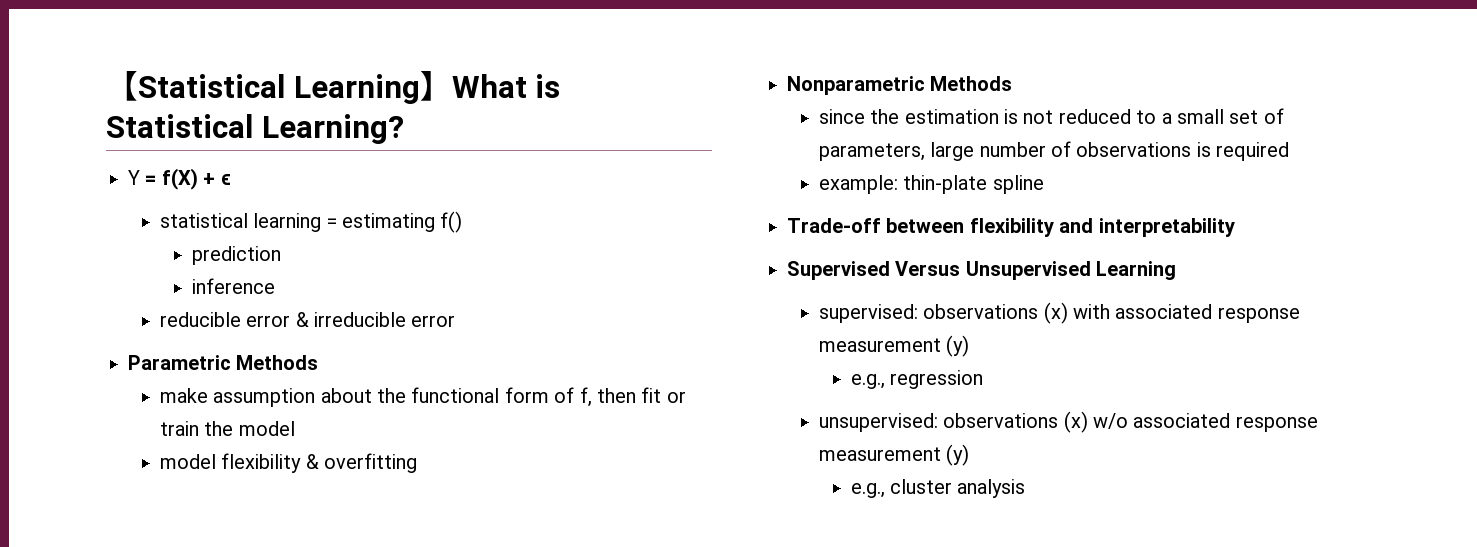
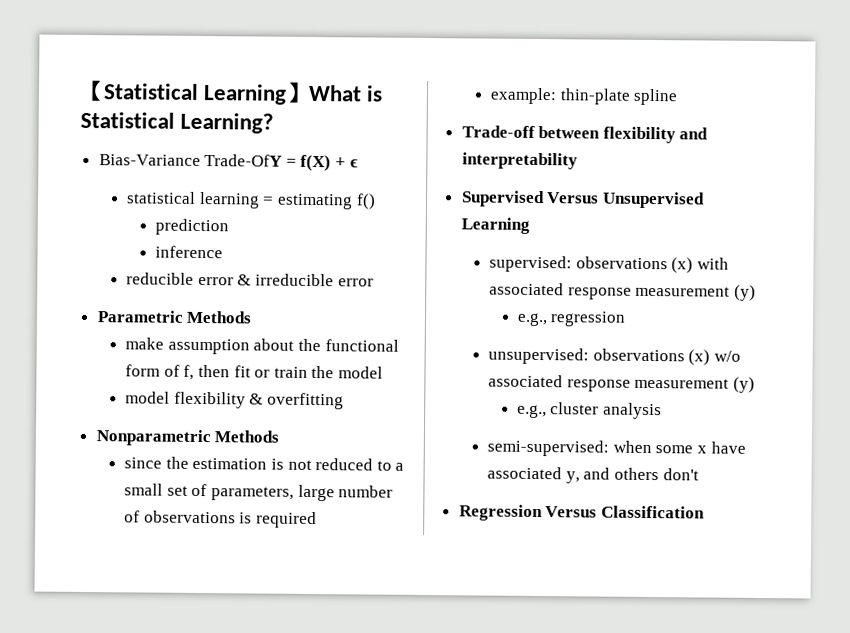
[128,170,140,185] Y -> [98,154,283,167] Bias-Variance Trade-OfY
(1026, 488) none -> [487,439,746,457] [487,466,699,484] [458,504,705,522] // semi-supervised: when some x have associated y, and others don't // Regression Versus Classification

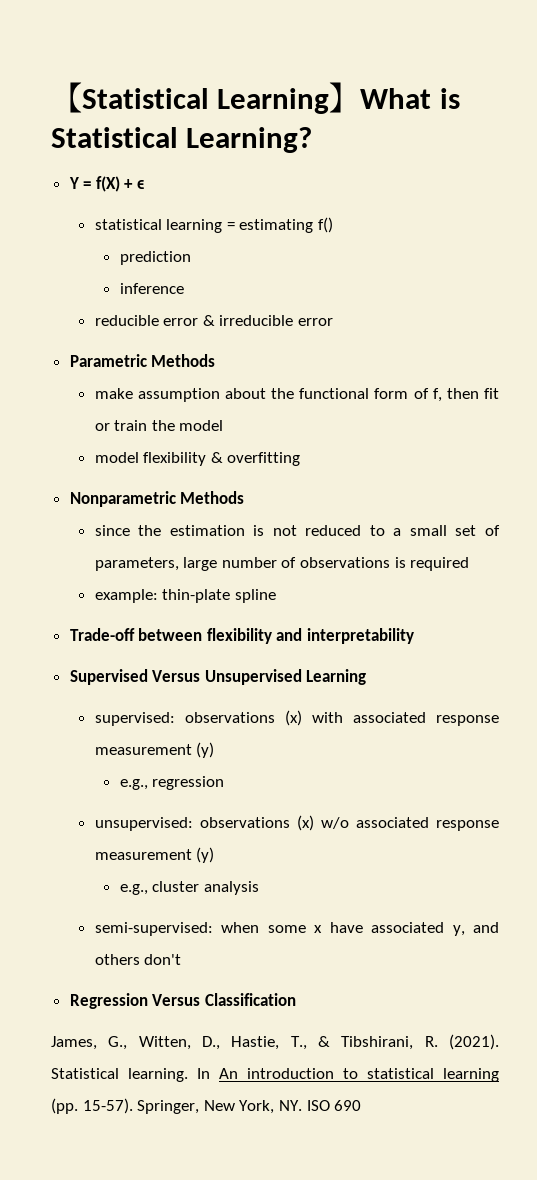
[98,154,283,167] Bias-Variance Trade-OfY -> [68,177,79,189] Y
(705, 512) none -> [51,1034,499,1050] [51,1068,499,1082] [51,1098,362,1114] // James, G., Witten, D., Hastie, T., & Tibshirani, R. (2021). Statistical learning. In An introduction to statistical learning (pp. 15-57). Springer, New York, NY. ISO 690

